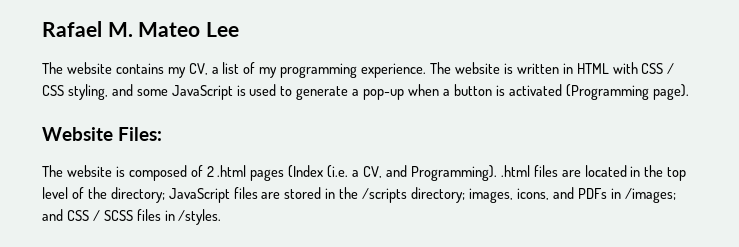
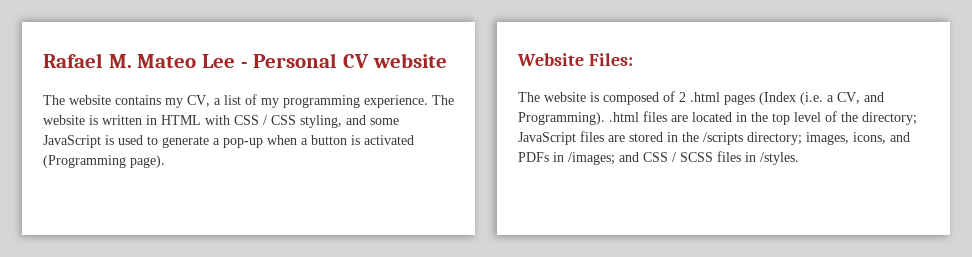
(239, 29) none -> [240,53,447,68] - Personal CV website

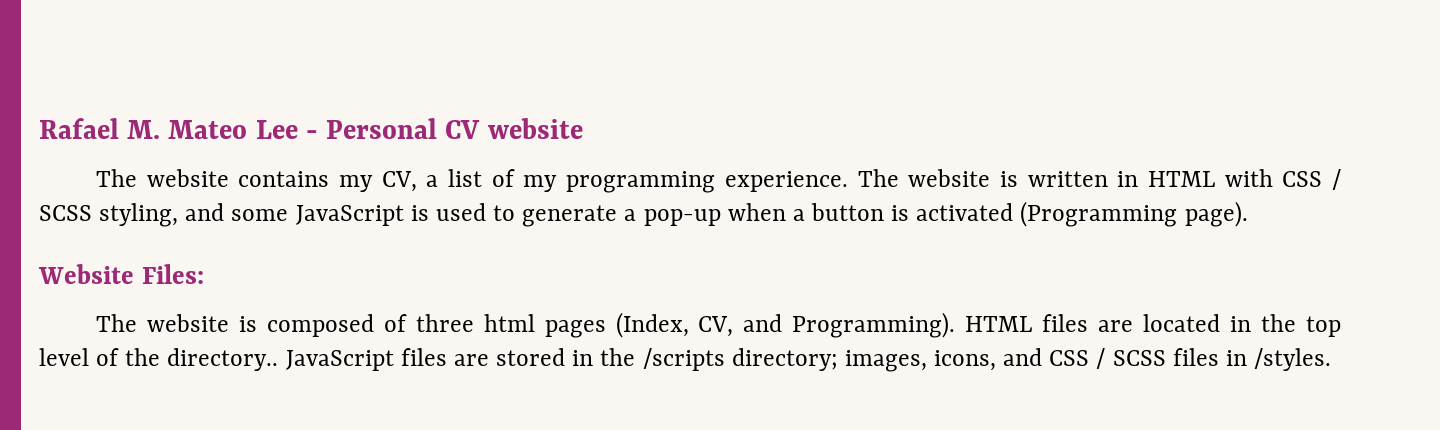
[271,115,296,125] CSS -> [39,205,92,221] SCSS
[679,92,834,105] 2 .html pages (Index (i.e. a -> [415,312,689,338] three html pages (Index,
[609,112,639,122] .html -> [965,316,1033,332] HTML
[862,112,917,125] directory; -> [167,348,279,371] directory..
[518,152,639,165] PDFs in /images; and -> (1043, 357) none

